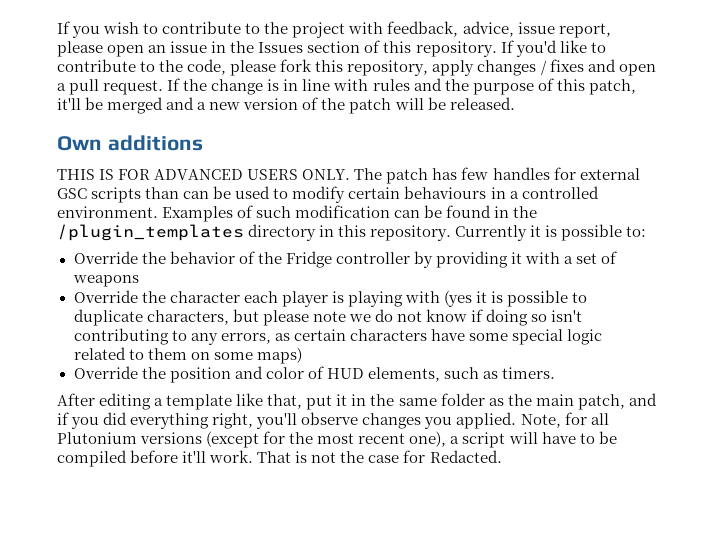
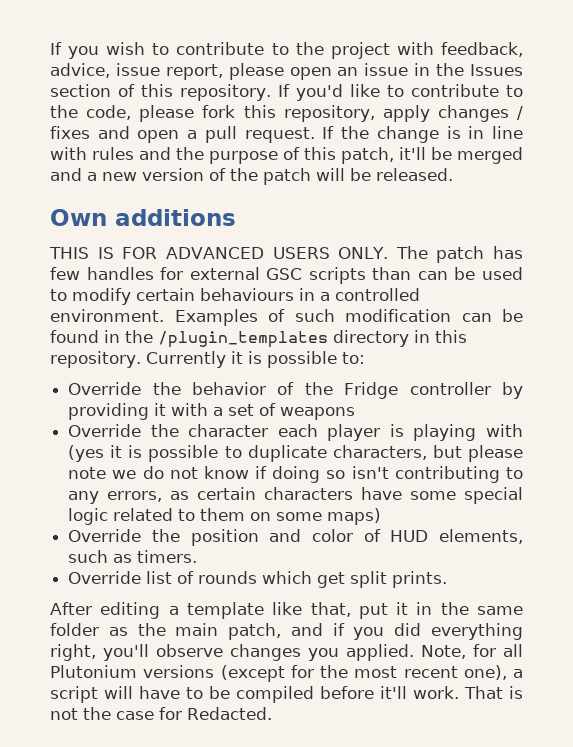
(555, 373) none -> [68,571,448,588] // Override list of rounds which get split prints.

